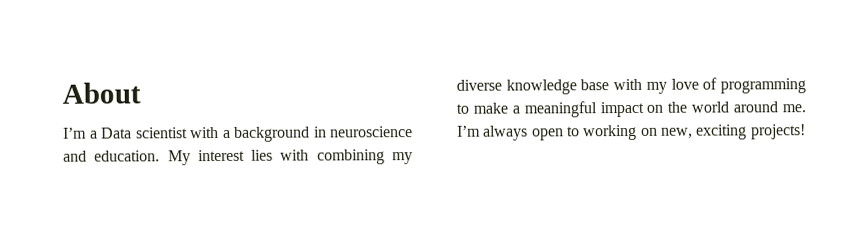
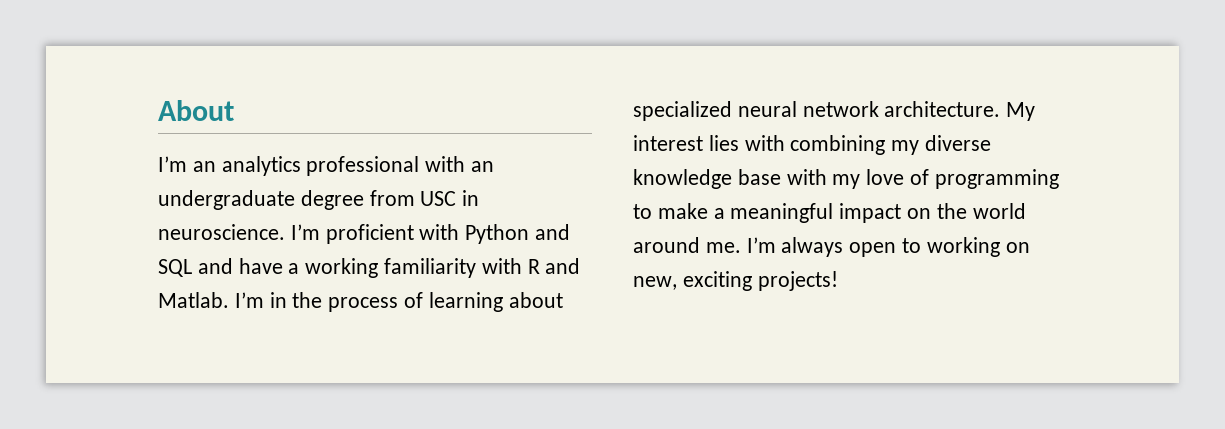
[89,126,413,142] [63,150,161,162] a Data scientist with a background in neuroscience and education. -> [192,156,495,176] [158,190,480,210] [158,224,571,244] [158,258,581,278] [158,292,563,312] [633,101,1001,121] an analytics professional with an undergraduate degree from USC in neuroscience. I’m proficient with Python and SQL and have a working familiarity with R and Matlab. I’m in the process of learning about specialized neural network architecture.

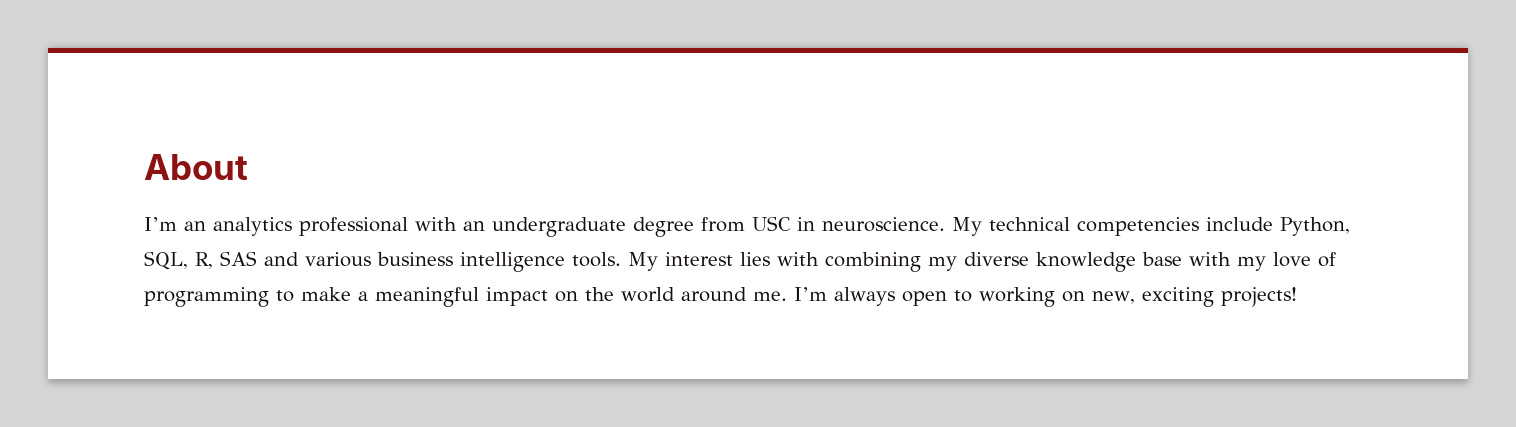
[290,224,571,244] [158,258,581,278] [158,292,563,312] [633,101,1001,121] I’m proficient with Python and SQL and have a working familiarity with R and Matlab. I’m in the process of learning about specialized neural network architecture. -> [952,217,1350,236] [144,251,621,272] My technical competencies include Python, SQL, R, SAS and various business intelligence tools.

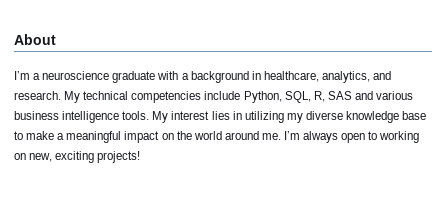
[184,216,945,237] an analytics professional with an undergraduate degree from USC in neuroscience. -> [33,71,392,83] [14,91,61,100] a neuroscience graduate with a background in healthcare, analytics, and research.
[777,252,921,272] with combining -> [232,111,284,123] in utilizing
[1189,252,1336,271] [144,287,269,307] with my love of programming -> (427, 115) none

